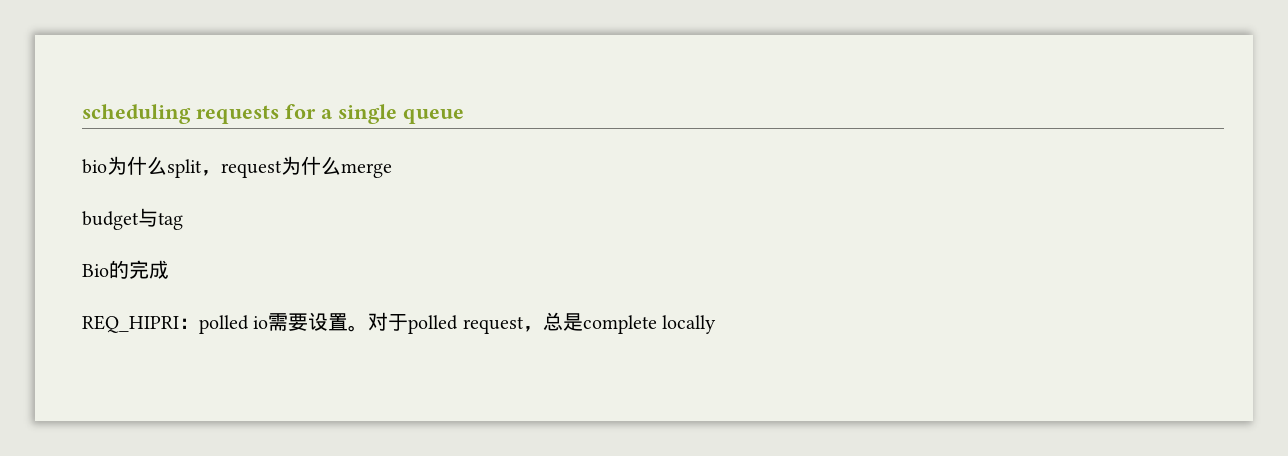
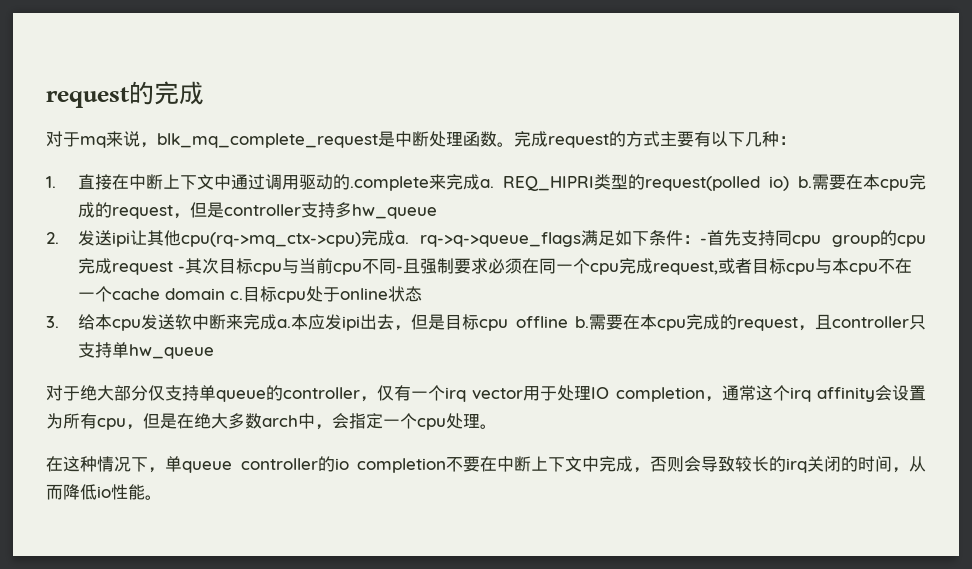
[82,104,464,124] [82,156,392,178] [82,208,183,230] [82,260,169,279] [82,312,717,334] scheduling requests for a single queue // bio为什么split，request为什么merge // budget与tag // Bio的完成 // REQ_HIPRI：polled io需要设置。对于polled request，总是complete locally -> [46,81,204,108] [46,131,796,148] [46,174,926,191] [78,202,438,219] [46,230,926,247] [78,258,913,275] [78,286,423,303] [46,314,926,331] [78,342,215,359] [46,385,926,402] [46,413,497,430] [46,456,926,473] [46,484,162,500] request的完成 // 对于mq来说，blk_mq_complete_request是中断处理函数。完成request的方式主要有以下几种： // 1.直接在中断上下文中通过调用驱动的.complete来完成a. REQ_HIPRI类型的request(polled io) b.需要在本cpu完成的request，但是controller支持多hw_queue // 2.发送ipi让其他cpu(rq->mq_ctx->cpu)完成a. rq->q->queue_flags满足如下条件：-首先支持同cpu group的cpu完成request -其次目标cpu与当前cpu不同-且强制要求必须在同一个cpu完成request,或者目标cpu与本cpu不在一个cache domain c.目标cpu处于online状态 // 3.给本cpu发送软中断来完成a.本应发ipi出去，但是目标cpu offline b.需要在本cpu完成的request，且controller只支持单hw_queue // 对于绝大部分仅支持单queue的controller，仅有一个irq vector用于处理IO completion，通常这个irq affinity会设置为所有cpu，但是在绝大多数arch中，会指定一个cpu处理。 // 在这种情况下，单queue controller的io completion不要在中断上下文中完成，否则会导致较长的irq关闭的时间，从而降低io性能。

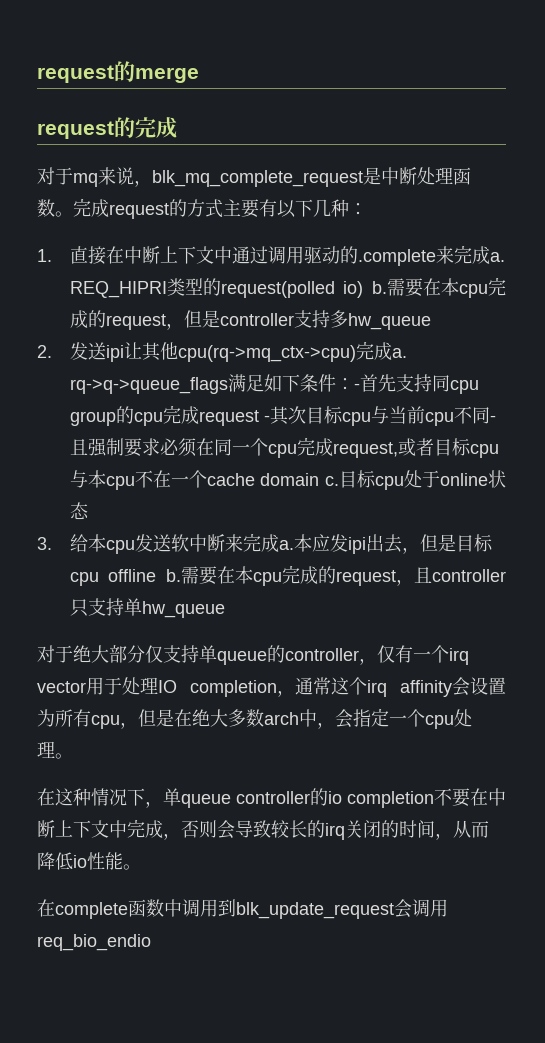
[46,81,154,108] request的 -> [37,61,199,83] [37,117,135,139] request的merge // request的
(162, 497) none -> [37,899,448,919] [37,934,151,951] // 在complete函数中调用到blk_update_request会调用req_bio_endio

